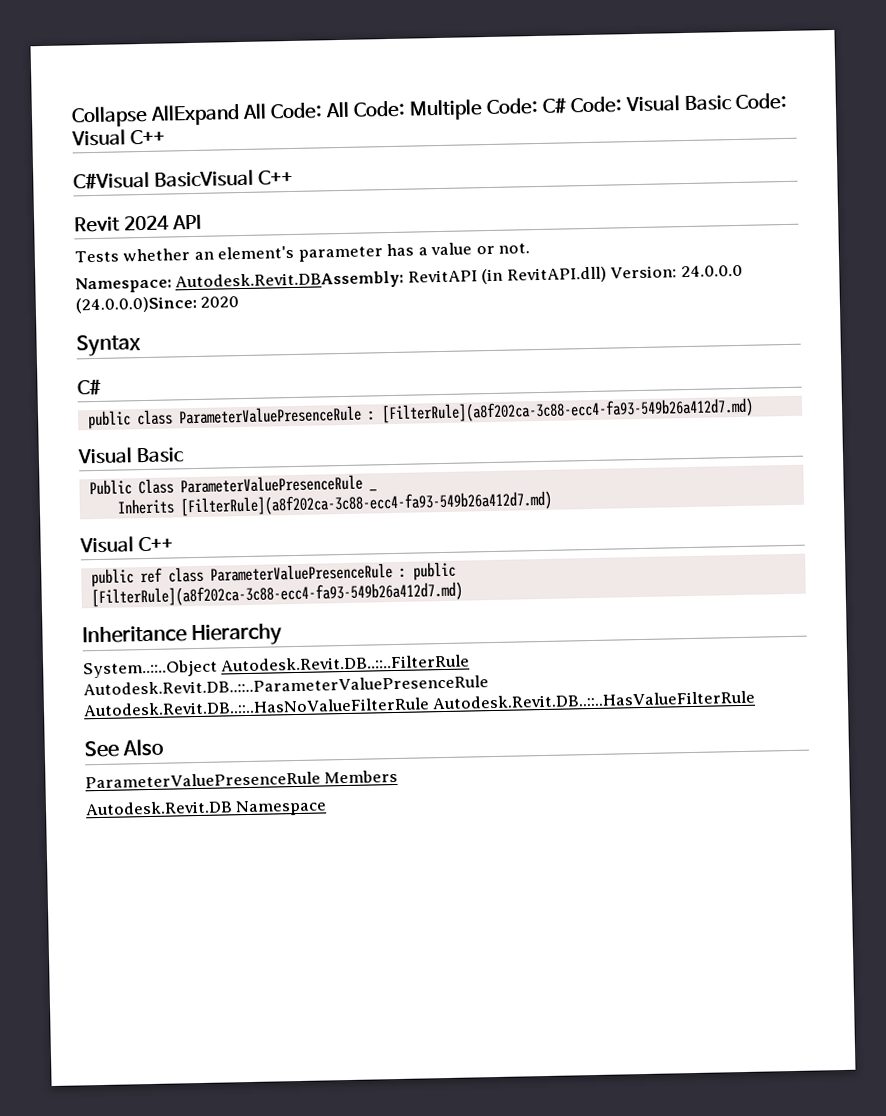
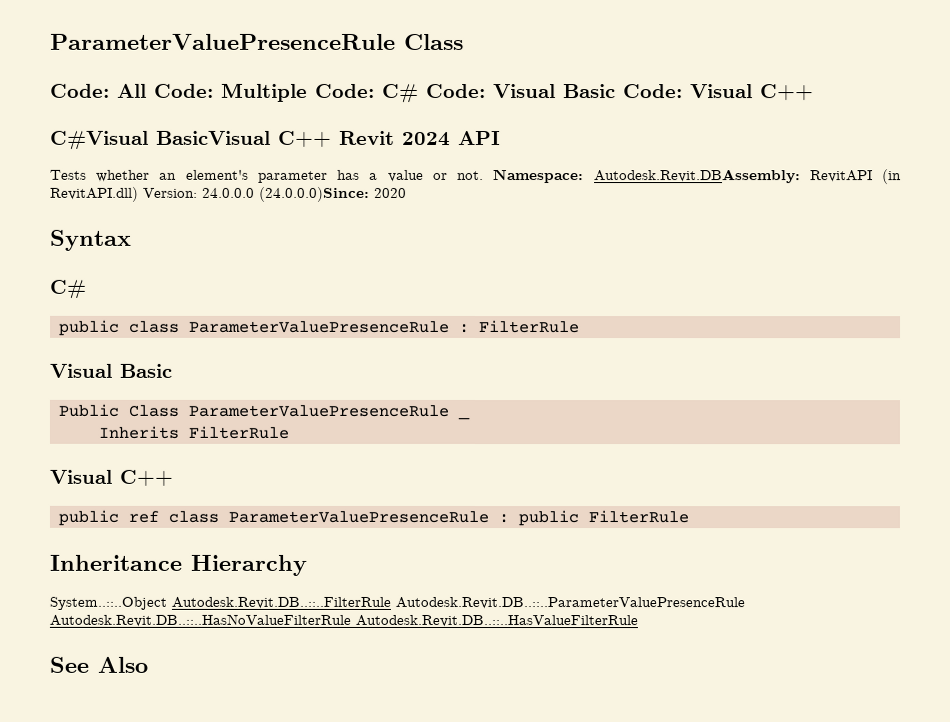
[71,103,267,128] Collapse AllExpand All -> [50,33,464,50] ParameterValuePresenceRule Class //
(293, 177) // -> (332, 138) none
(531, 248) // -> (485, 175) none
[380,397,754,424] [FilterRule](a8f202ca-3c88-ecc4-fa93-549b26a412d7.md) -> [478,320,580,334] FilterRule
[179,490,553,517] [FilterRule](a8f202ca-3c88-ecc4-fa93-549b26a412d7.md) -> [187,425,289,439] FilterRule
[90,581,463,608] [FilterRule](a8f202ca-3c88-ecc4-fa93-549b26a412d7.md) -> [587,510,689,524] FilterRule
[85,769,399,789] [85,799,328,817] // ParameterValuePresenceRule Members // Autodesk.Revit.DB Namespace -> (148, 664) none

